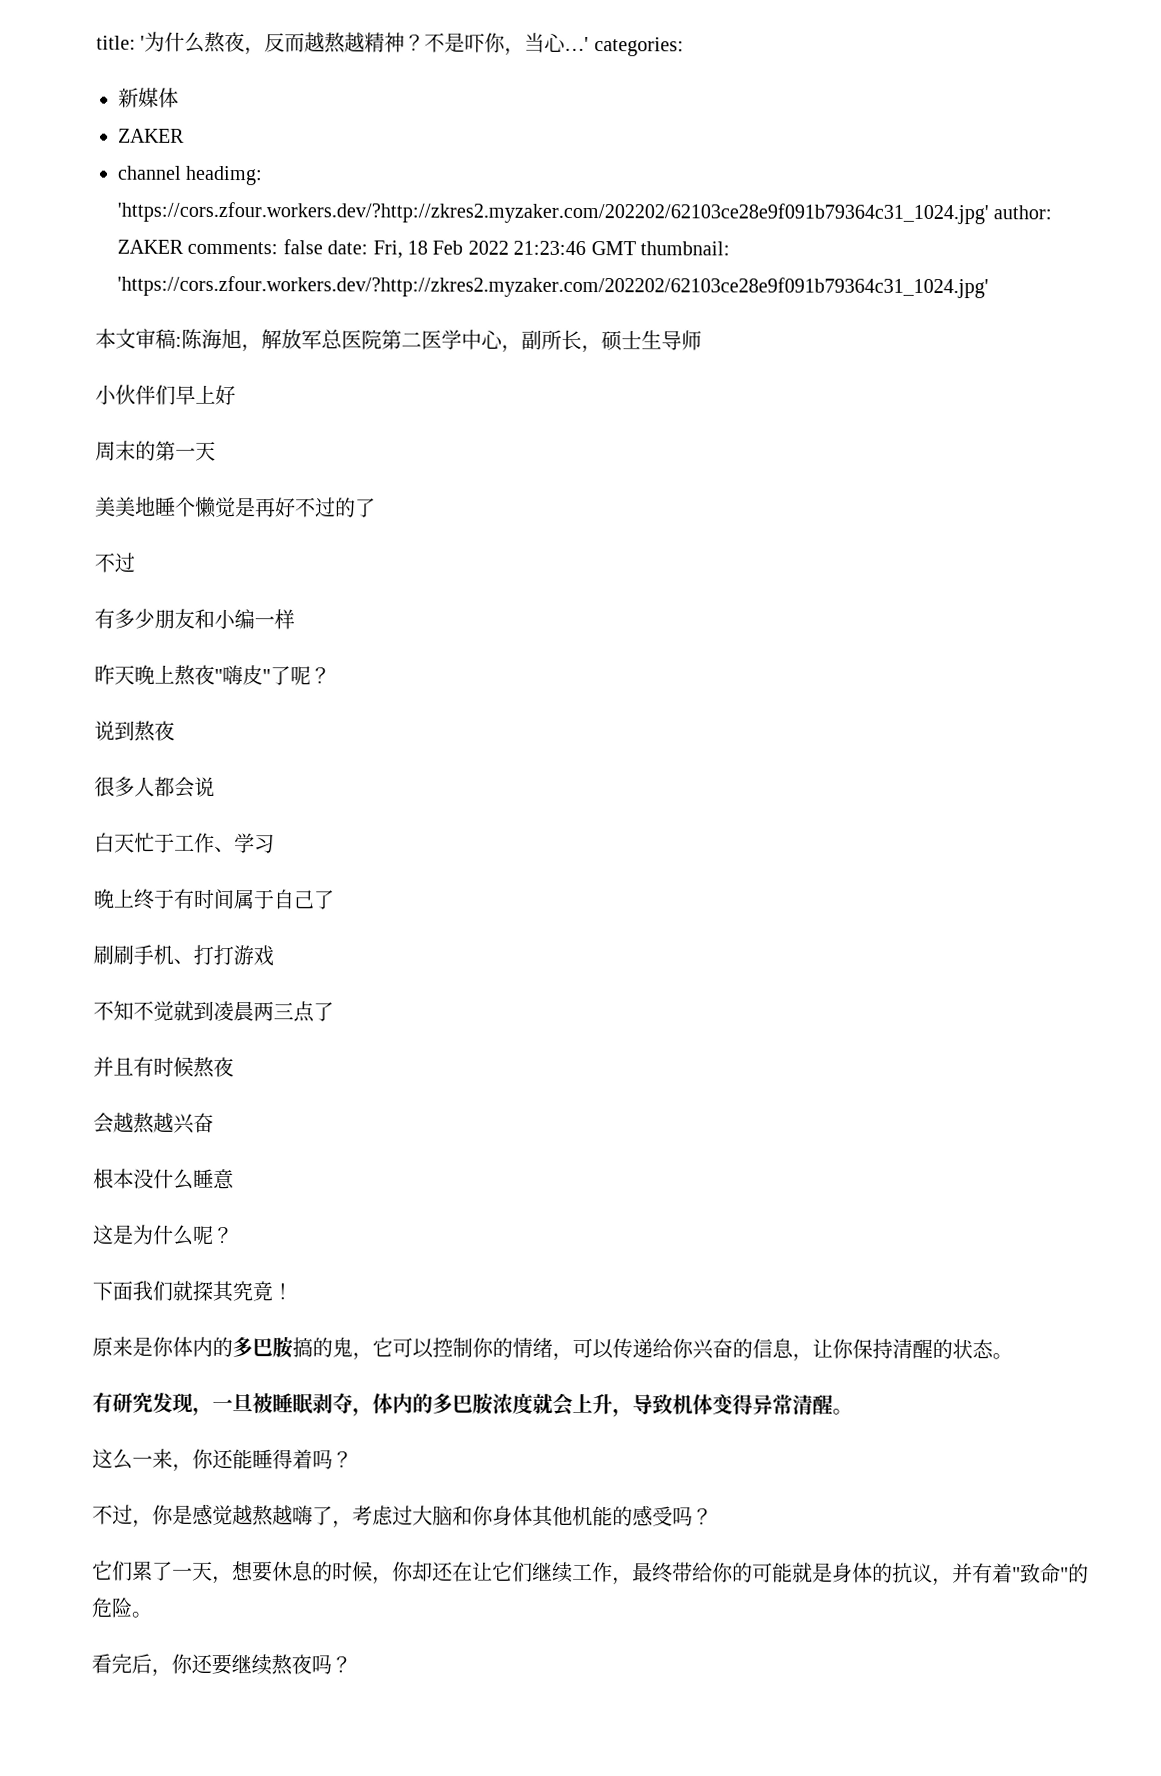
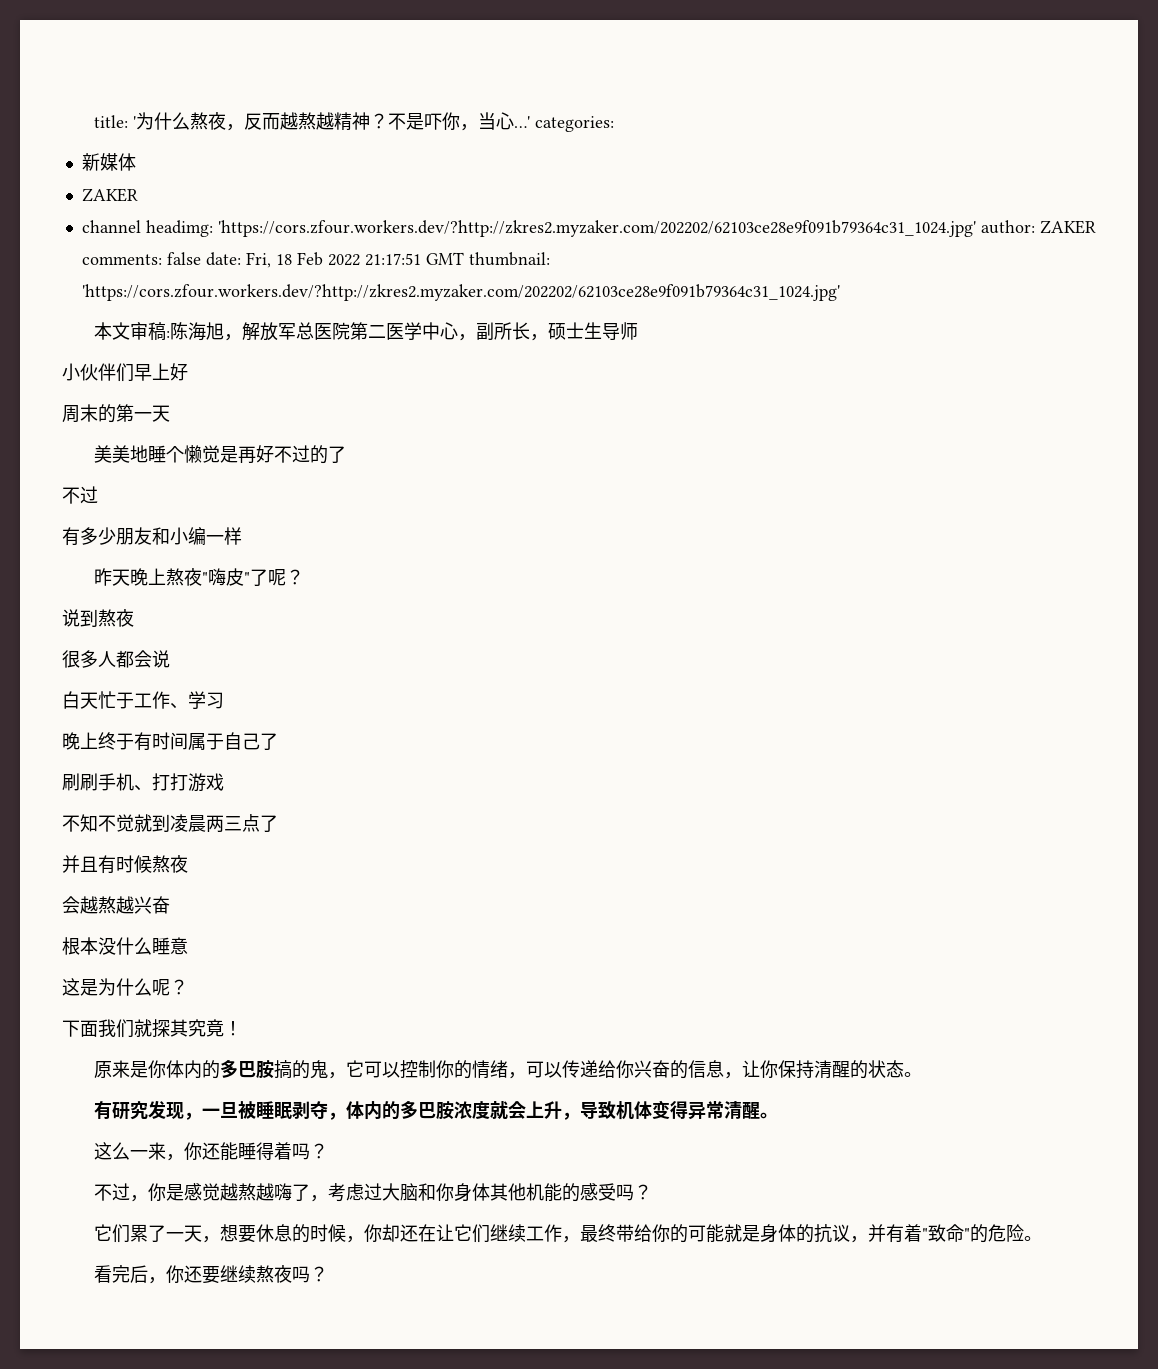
[513,240,587,256] 21:23:46 -> [364,253,421,266] 21:17:51

